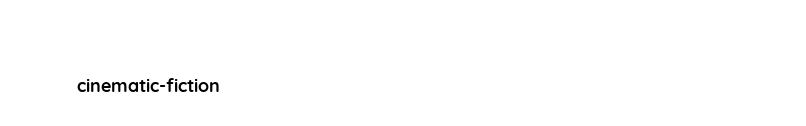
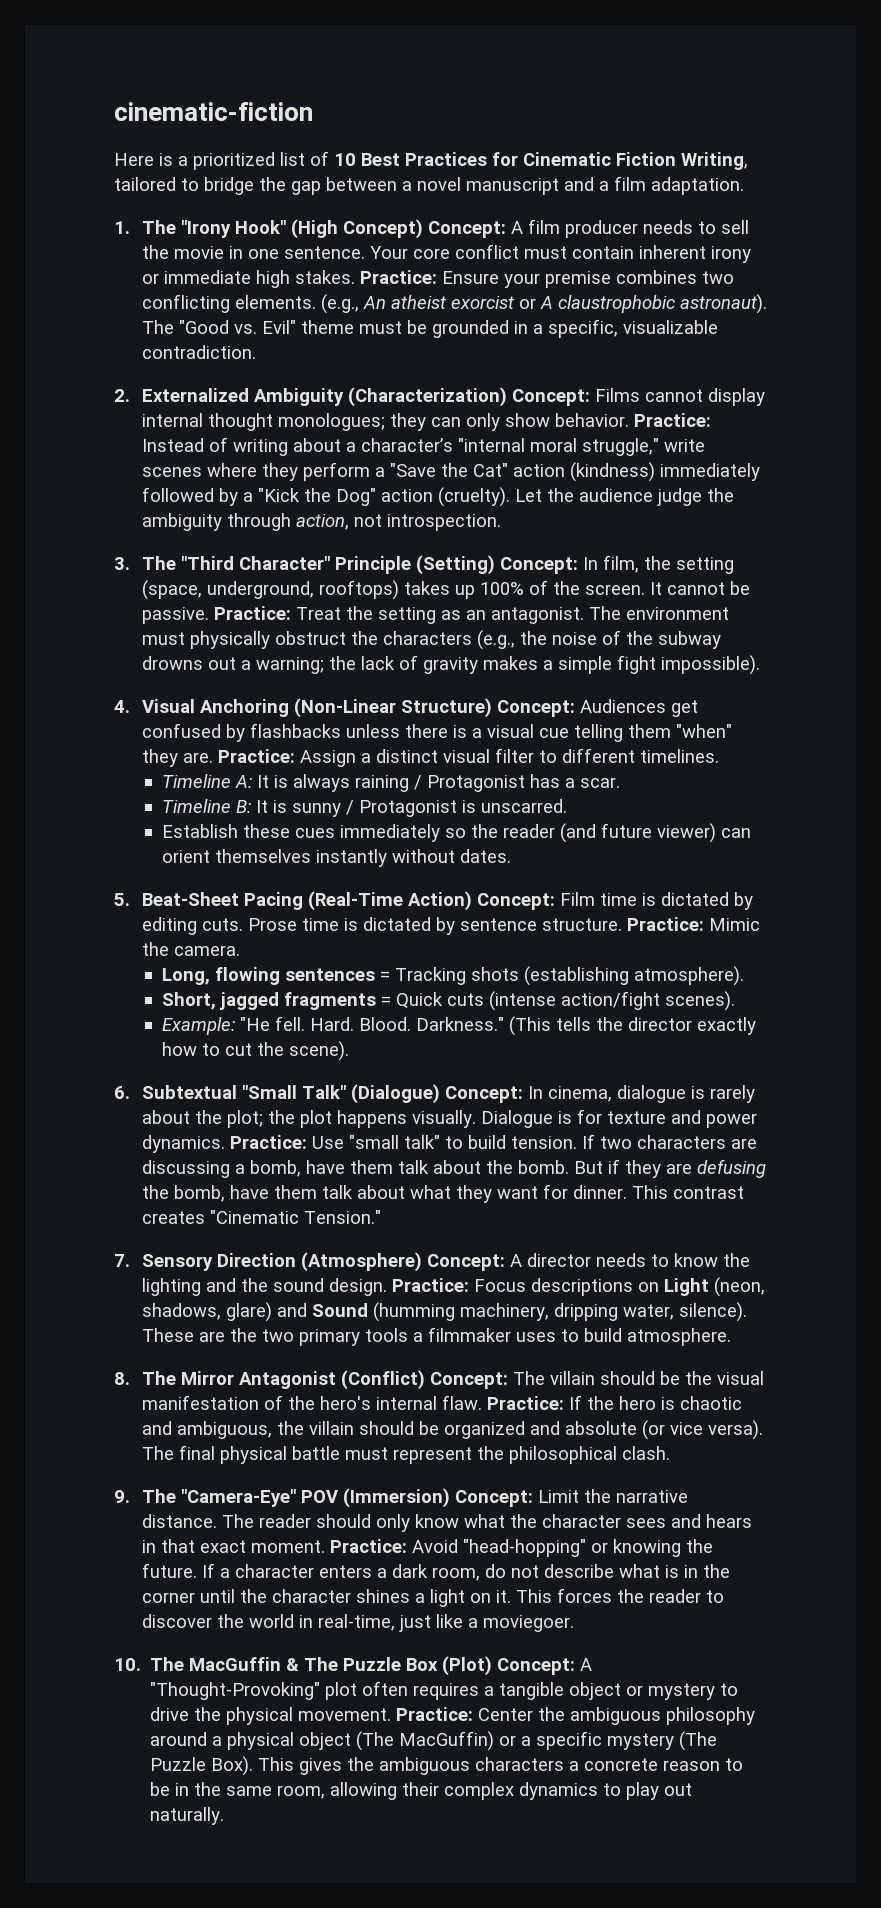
(220, 85) none -> [114,151,748,170] [114,176,744,195] [114,219,749,239] [141,244,751,263] [141,270,734,288] [141,294,767,314] [141,319,718,338] [141,345,256,359] [114,387,765,407] [141,413,711,431] [141,437,705,456] [141,462,760,482] [141,487,734,507] [141,513,501,531] [114,555,734,575] [141,580,750,600] [141,606,729,624] [141,630,721,650] [141,655,760,675] [114,698,698,718] [141,723,732,742] [141,748,719,767] [162,774,621,792] [162,799,568,817] [162,823,752,843] [162,849,512,867] [114,891,753,911] [141,917,760,935] [141,942,240,956] [162,966,745,986] [162,991,736,1011] [162,1016,757,1036] [162,1041,350,1061] [114,1084,755,1104] [141,1109,757,1128] [141,1134,757,1153] [141,1159,766,1178] [141,1184,744,1203] [141,1210,381,1224] [114,1252,750,1272] [141,1277,765,1297] [141,1302,747,1322] [141,1327,731,1346] [114,1370,764,1390] [141,1395,742,1410] [141,1420,763,1440] [141,1445,670,1464] [114,1488,688,1508] [141,1514,752,1532] [141,1539,713,1557] [141,1563,730,1581] [141,1588,724,1607] [141,1614,574,1632] [114,1656,593,1676] [150,1681,739,1700] [150,1707,756,1725] [150,1731,718,1751] [150,1756,744,1776] [150,1782,693,1800] [150,1807,225,1825] // Here is a prioritized list of 10 Best Practices for Cinematic Fiction Writing, tailored to bridge the gap between a novel manuscript and a film adaptation. // 1. The "Irony Hook" (High Concept) Concept: A film producer needs to sell the movie in one sentence. Your core conflict must contain inherent irony or immediate high stakes. Practice: Ensure your premise combines two conflicting elements. (e.g., An atheist exorcist or A claustrophobic astronaut). The "Good vs. Evil" theme must be grounded in a specific, visualizable contradiction. // 2. Externalized Ambiguity (Characterization) Concept: Films cannot display internal thought monologues; they can only show behavior. Practice: Instead of writing about a character’s "internal moral struggle," write scenes where they perform a "Save the Cat" action (kindness) immediately followed by a "Kick the Dog" action (cruelty). Let the audience judge the ambiguity through action, not introspection. // 3. The "Third Character" Principle (Setting) Concept: In film, the setting (space, underground, rooftops) takes up 100% of the screen. It cannot be passive. Practice: Treat the setting as an antagonist. The environment must physically obstruct the characters (e.g., the noise of the subway drowns out a warning; the lack of gravity makes a simple fight impossible). // 4. Visual Anchoring (Non-Linear Structure) Concept: Audiences get confused by flashbacks unless there is a visual cue telling them "when" they are. Practice: Assign a distinct visual filter to different timelines. // Timeline A: It is always raining / Protagonist has a scar. // Timeline B: It is sunny / Protagonist is unscarred. // Establish these cues immediately so the reader (and future viewer) can orient themselves instantly without dates. // 5. Beat-Sheet Pacing (Real-Time Action) Concept: Film time is dictated by editing cuts. Prose time is dictated by sentence structure. Practice: Mimic the camera. // Long, flowing sentences = Tracking shots (establishing atmosphere). // Short, jagged fragments = Quick cuts (intense action/fight scenes). // Example: "He fell. Hard. Blood. Darkness." (This tells the director exactly how to cut the scene). // 6. Subtextual "Small Talk" (Dialogue) Concept: In cinema, dialogue is rarely about the plot; the plot happens visually. Dialogue is for texture and power dynamics. Practice: Use "small talk" to build tension. If two characters are discussing a bomb, have them talk about the bomb. But if they are defusing the bomb, have them talk about what they want for dinner. This contrast creates "Cinematic Tension." // 7. Sensory Direction (Atmosphere) Concept: A director needs to know the lighting and the sound design. Practice: Focus descriptions on Light (neon, shadows, glare) and Sound (humming machinery, dripping water, silence). These are the two primary tools a filmmaker uses to build atmosphere. // 8. The Mirror Antagonist (Conflict) Concept: The villain should be the visual manifestation of the hero's internal flaw. Practice: If the hero is chaotic and ambiguous, the villain should be organized and absolute (or vice versa). The final physical battle must represent the philosophical clash. // 9. The "Camera-Eye" POV (Immersion) Concept: Limit the narrative distance. The reader should only know what the character sees and hears in that exact moment. Practice: Avoid "head-hopping" or knowing the future. If a character enters a dark room, do not describe what is in the corner until the character shines a light on it. This forces the reader to discover the world in real-time, just like a moviegoer. // 10. The MacGuffin & The Puzzle Box (Plot) Concept: A "Thought-Provoking" plot often requires a tangible object or mystery to drive the physical movement. Practice: Center the ambiguous philosophy around a physical object (The MacGuffin) or a specific mystery (The Puzzle Box). This gives the ambiguous characters a concrete reason to be in the same room, allowing their complex dynamics to play out naturally.

